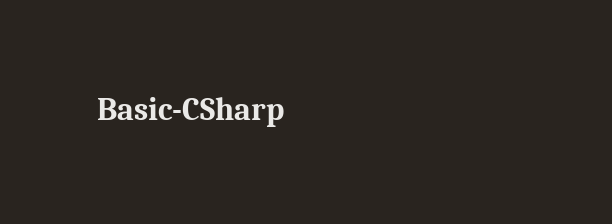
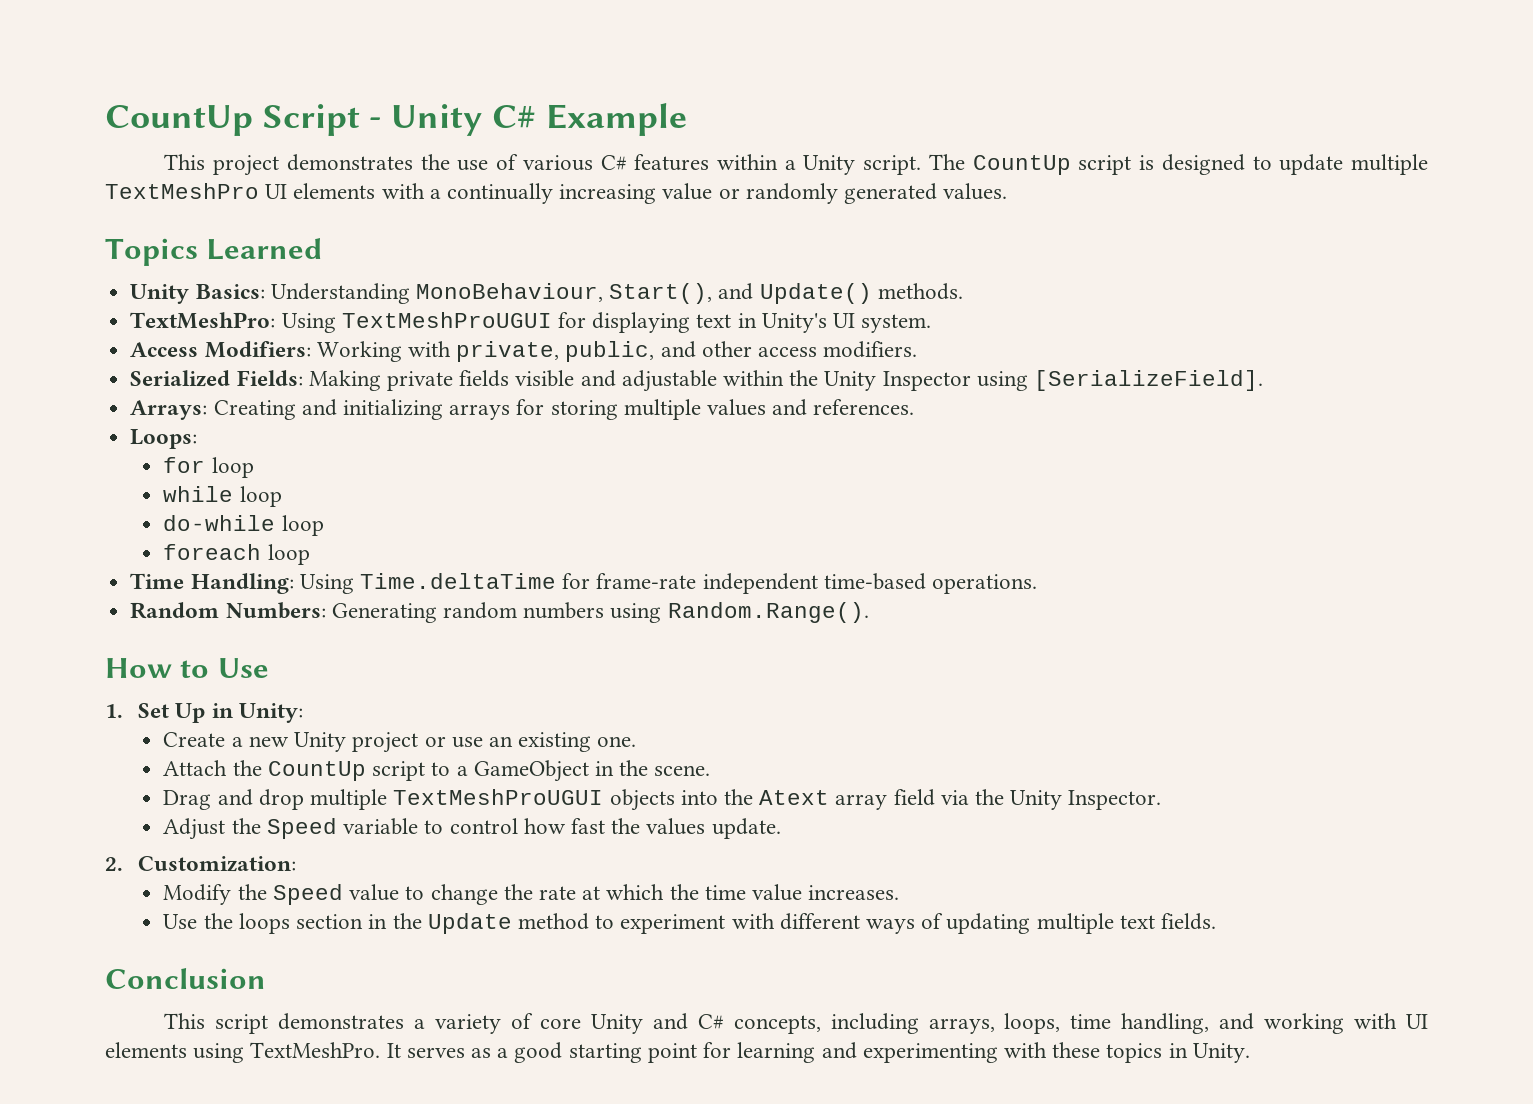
[97,97,284,127] Basic-CSharp -> [105,103,687,136] [164,154,1428,176] [105,183,1008,204] [105,238,323,266] [130,283,963,304] [130,312,932,333] [130,341,918,362] [130,370,1264,392] [130,399,915,420] [130,429,198,449] [163,457,254,478] [163,486,282,507] [163,515,324,536] [163,544,310,565] [130,573,1037,594] [130,602,869,623] [105,658,269,678] [105,703,303,723] [163,732,637,753] [163,760,711,782] [163,789,1162,811] [163,818,781,840] [105,856,297,872] [163,884,900,905] [163,913,1217,934] [105,968,266,989] [164,1013,1428,1034] [105,1042,1250,1063] CountUp Script - Unity C# Example // This project demonstrates the use of various C# features within a Unity script. The CountUp script is designed to update multiple TextMeshPro UI elements with a continually increasing value or randomly generated values. // Topics Learned // Unity Basics: Understanding MonoBehaviour, Start(), and Update() methods. // TextMeshPro: Using TextMeshProUGUI for displaying text in Unity's UI system. // Access Modifiers: Working with private, public, and other access modifiers. // Serialized Fields: Making private fields visible and adjustable within the Unity Inspector using [SerializeField]. // Arrays: Creating and initializing arrays for storing multiple values and references. // Loops: // for loop // while loop // do-while loop // foreach loop // Time Handling: Using Time.deltaTime for frame-rate independent time-based operations. // Random Numbers: Generating random numbers using Random.Range(). // How to Use // 1. Set Up in Unity: // Create a new Unity project or use an existing one. // Attach the CountUp script to a GameObject in the scene. // Drag and drop multiple TextMeshProUGUI objects into the Atext array field via the Unity Inspector. // Adjust the Speed variable to control how fast the values update. // 2. Customization: // Modify the Speed value to change the rate at which the time value increases. // Use the loops section in the Update method to experiment with different ways of updating multiple text fields. // Conclusion // This script demonstrates a variety of core Unity and C# concepts, including arrays, loops, time handling, and working with UI elements using TextMeshPro. It serves as a good starting point for learning and experimenting with these topics in Unity.

